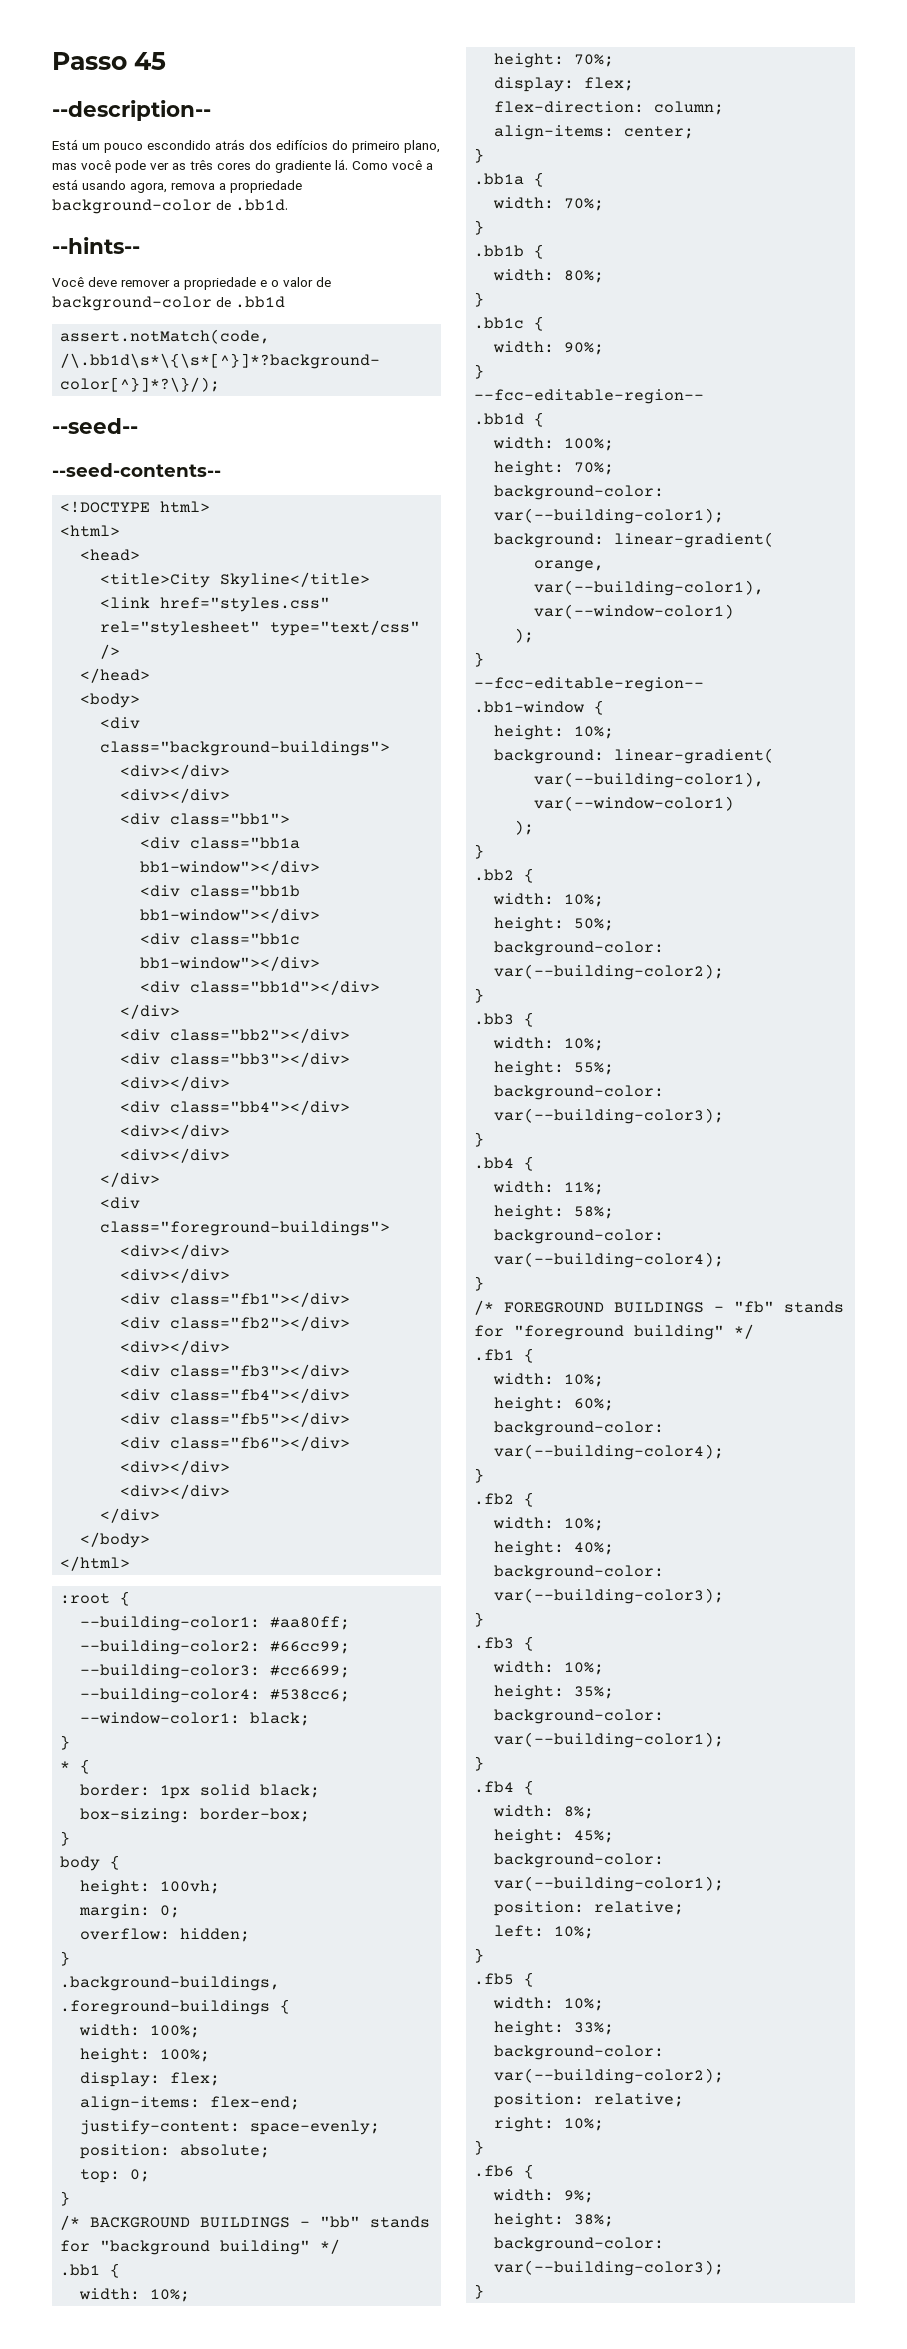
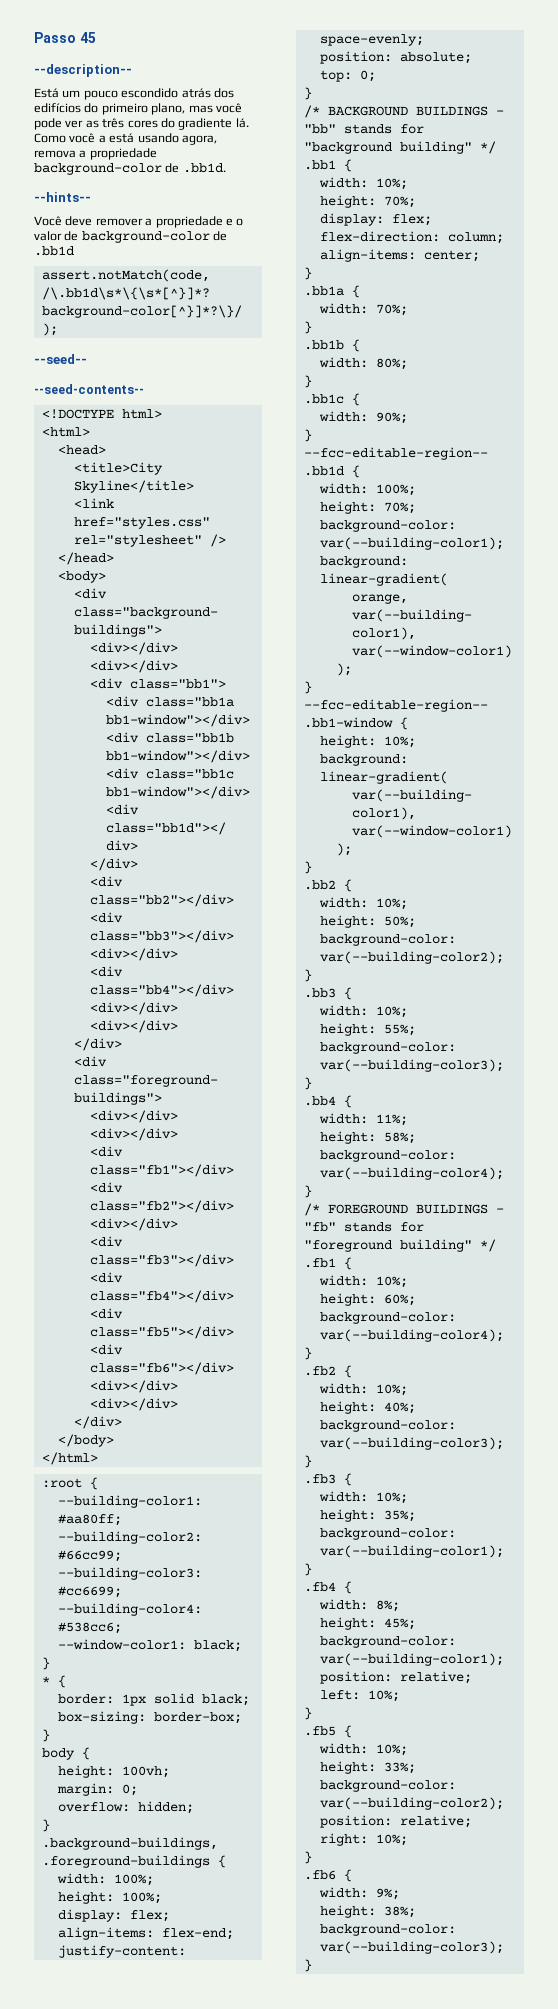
[270,620,421,636] type="text/css" -> (202, 541) none

